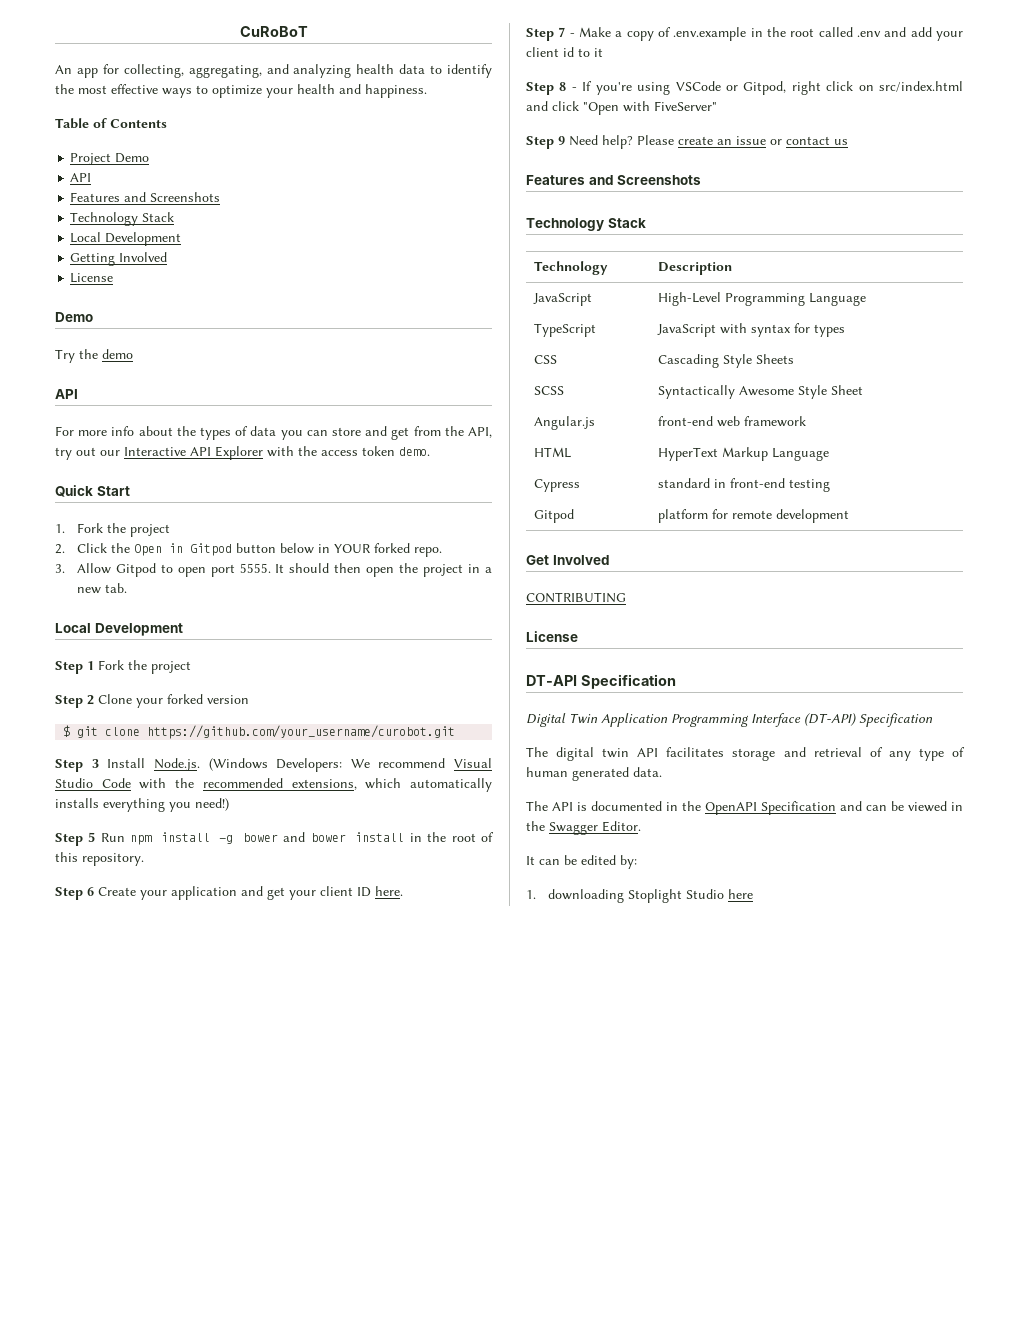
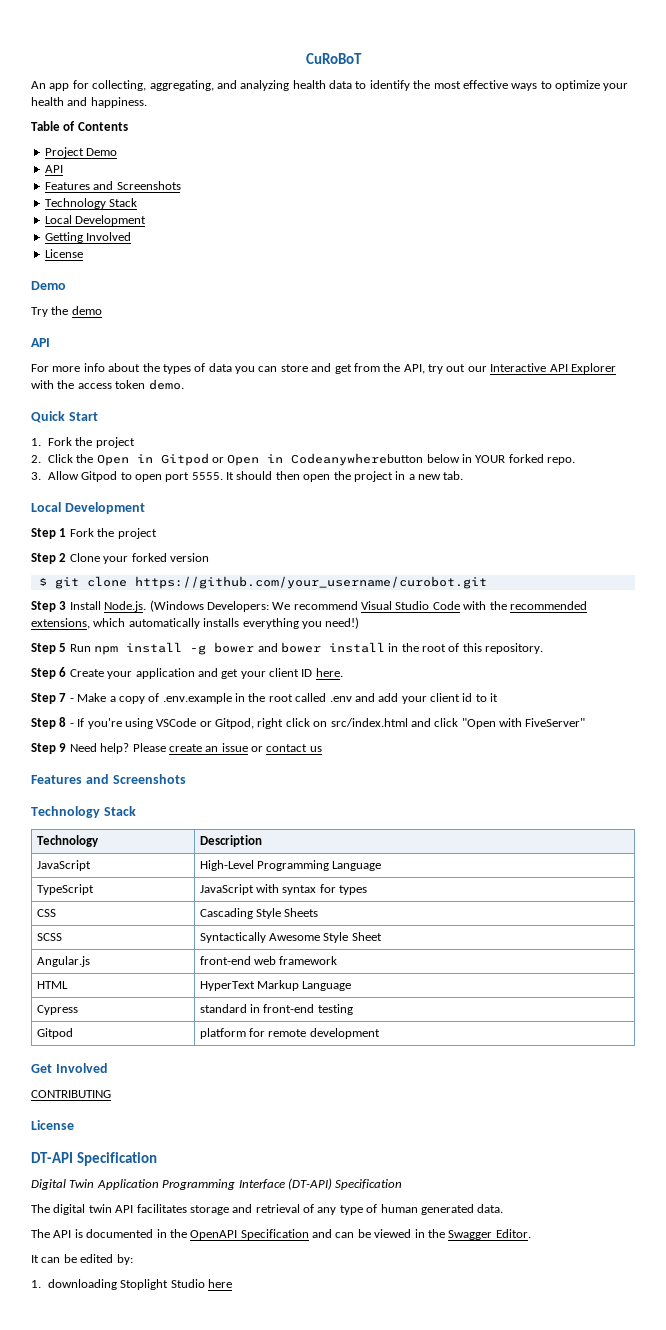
[235,543,276,553] button -> [211,453,424,466] or Open in Codeanywherebutton

